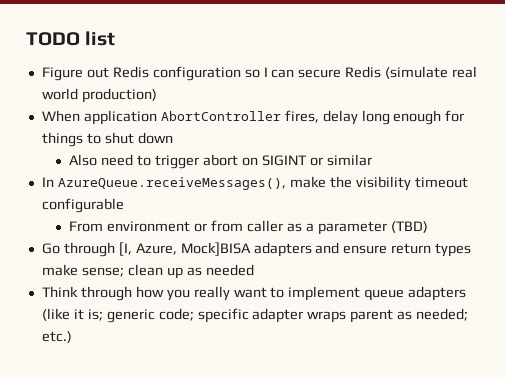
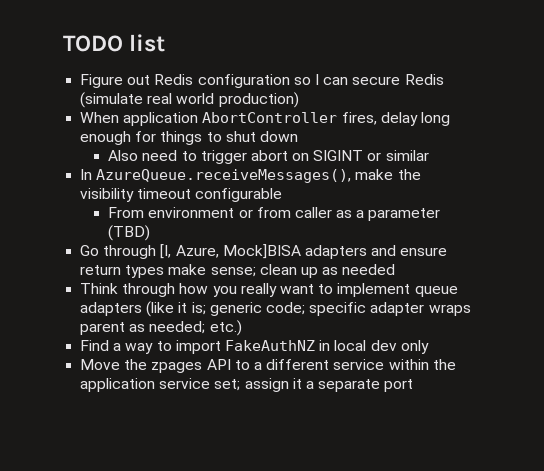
(72, 337) none -> [80,340,429,354] [80,359,456,373] [80,378,414,392] // Find a way to import FakeAuthNZ in local dev only // Move the zpages API to a different service within the application service set; assign it a separate port

